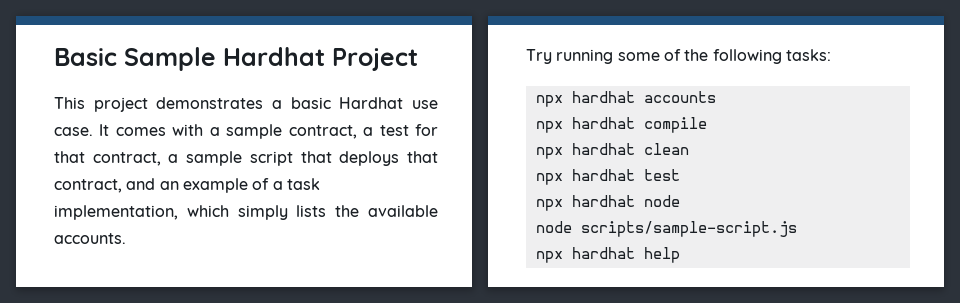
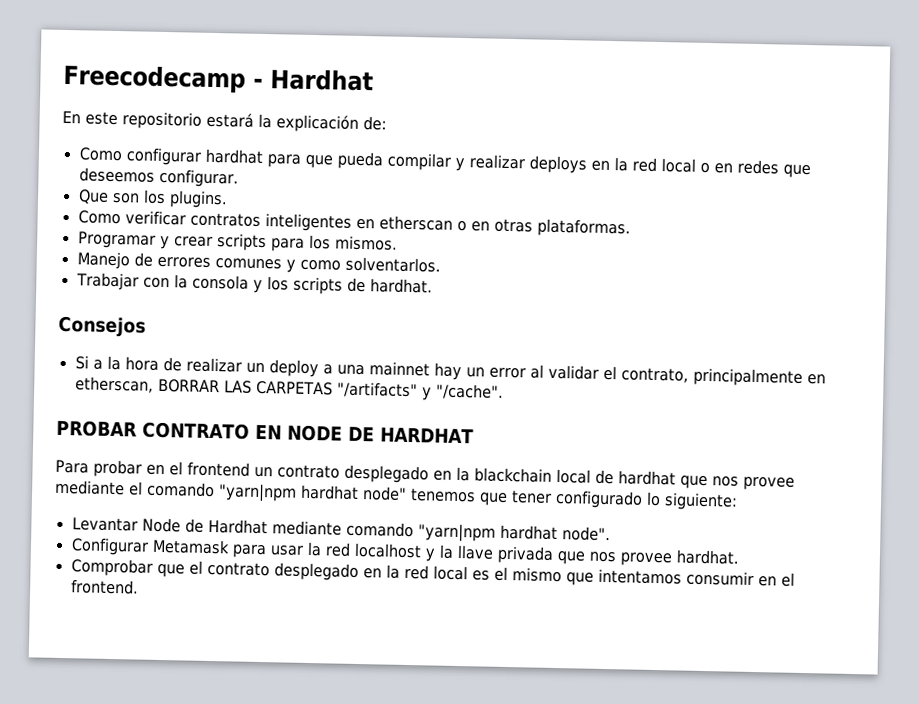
[54,47,418,71] [54,97,439,112] [54,124,439,139] [54,151,438,166] [54,178,320,193] [54,205,438,220] [54,233,126,244] [526,49,831,64] [535,91,716,107] [535,117,707,133] [535,143,689,159] [535,169,680,185] [535,195,680,211] [535,221,797,237] [535,247,680,263] Basic Sample Hardhat Project // This project demonstrates a basic Hardhat use case. It comes with a sample contract, a test for that contract, a sample script that deploys that contract, and an example of a task implementation, which simply lists the available accounts. // Try running some of the following tasks: // npx hardhat accounts // npx hardhat compile // npx hardhat clean // npx hardhat test // npx hardhat node // node scripts/sample-script.js // npx hardhat help -> [63,64,374,94] [62,110,387,133] [78,147,811,179] [78,167,239,188] [77,189,228,209] [77,210,631,238] [77,231,398,252] [76,251,441,273] [75,272,433,295] [58,315,146,338] [74,355,826,387] [74,376,504,401] [56,419,474,444] [55,459,795,491] [55,479,738,511] [71,517,611,542] [70,537,740,567] [70,558,795,587] [70,579,139,595] Freecodecamp - Hardhat // En este repositorio estará la explicación de: // Como configurar hardhat para que pueda compilar y realizar deploys en la red local o en redes que deseemos configurar. // Que son los plugins. // Como verificar contratos inteligentes en etherscan o en otras plataformas. // Programar y crear scripts para los mismos. // Manejo de errores comunes y como solventarlos. // Trabajar con la consola y los scripts de hardhat. // Consejos // Si a la hora de realizar un deploy a una mainnet hay un error al validar el contrato, principalmente en etherscan, BORRAR LAS CARPETAS "/artifacts" y "/cache". // PROBAR CONTRATO EN NODE DE HARDHAT // Para probar en el frontend un contrato desplegado en la blackchain local de hardhat que nos provee mediante el comando "yarn|npm hardhat node" tenemos que tener configurado lo siguiente: // Levantar Node de Hardhat mediante comando "yarn|npm hardhat node". // Configurar Metamask para usar la red localhost y la llave privada que nos provee hardhat. // Comprobar que el contrato desplegado en la red local es el mismo que intentamos consumir en el frontend.

